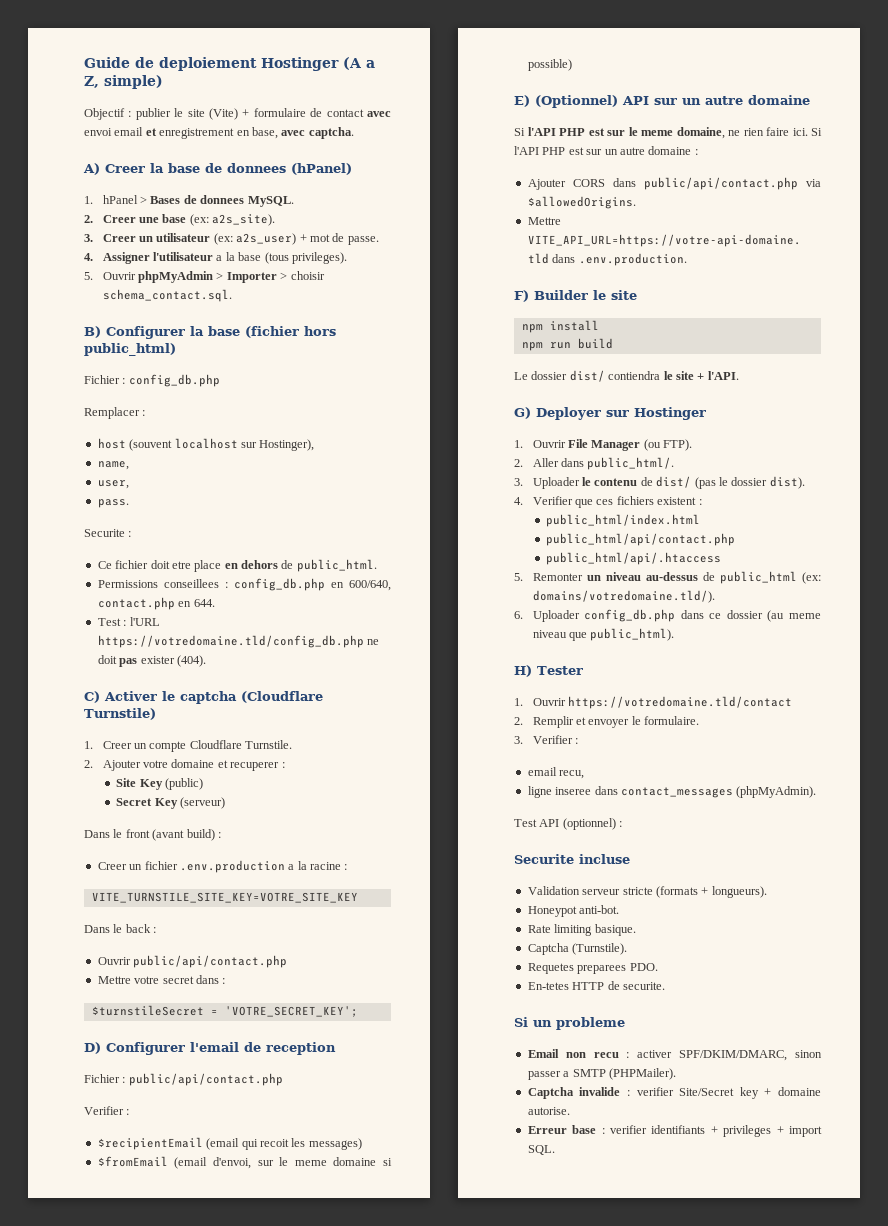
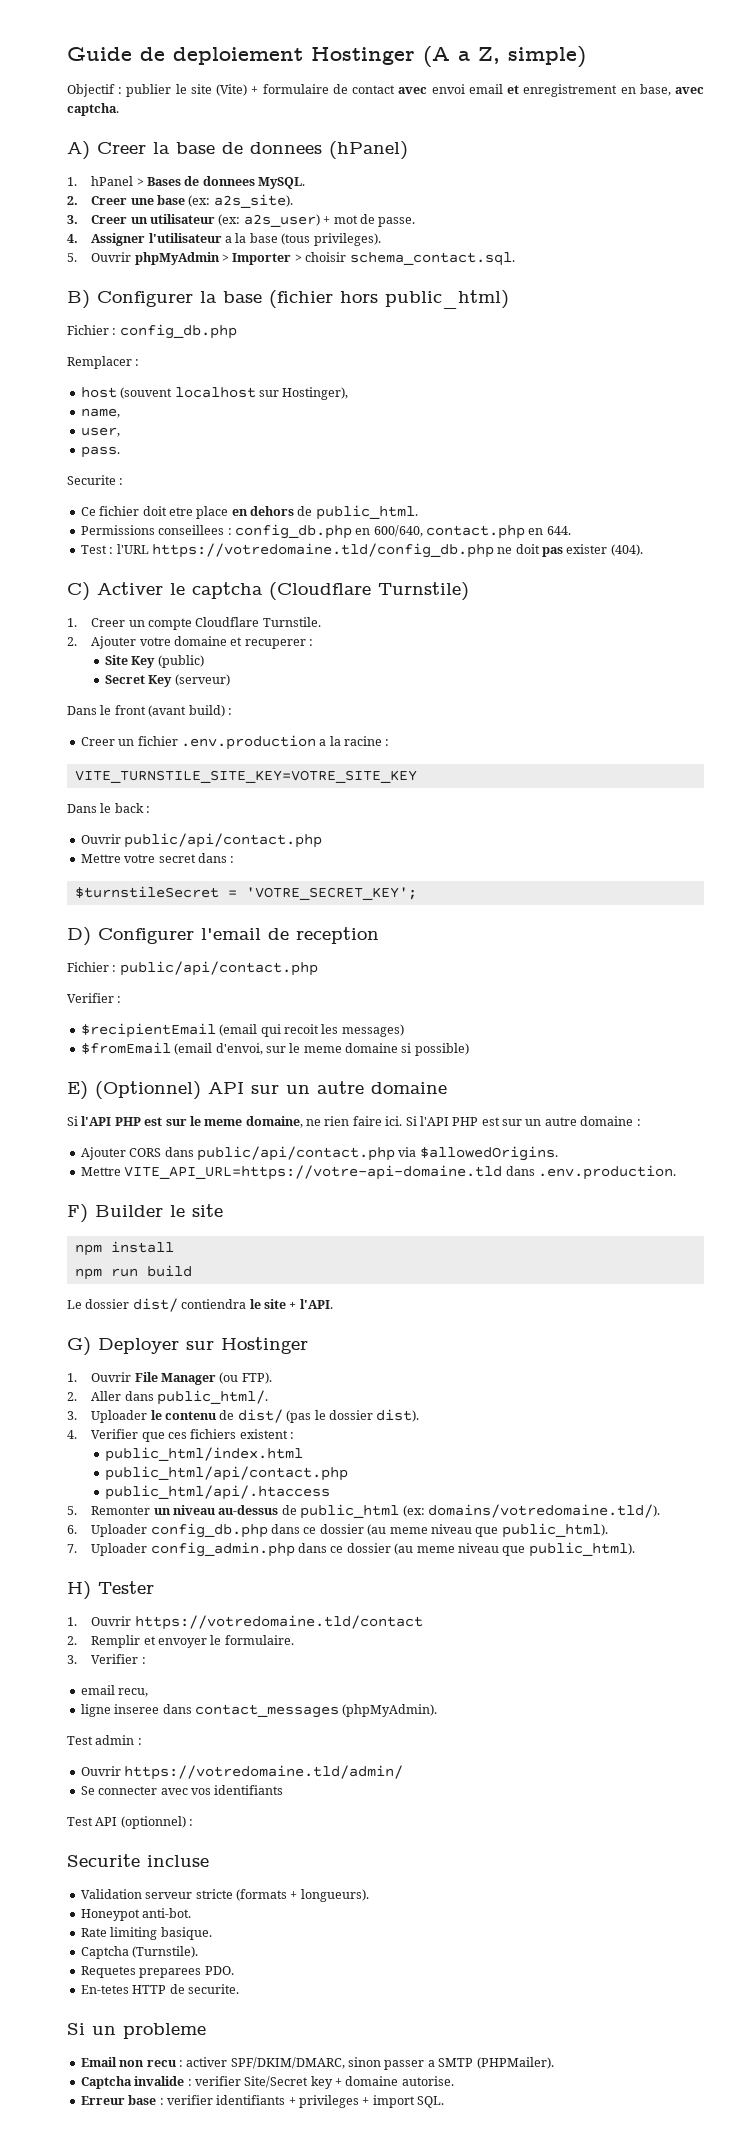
(675, 634) none -> [67,1542,635,1557] // 7. Uploader config_admin.php dans ce dossier (au meme niveau que public_html).
(817, 792) none -> [67,1735,142,1745] [80,1765,404,1780] [80,1785,284,1795] // Test admin : // Ouvrir https://votredomaine.tld/admin/ // Se connecter avec vos identifiants

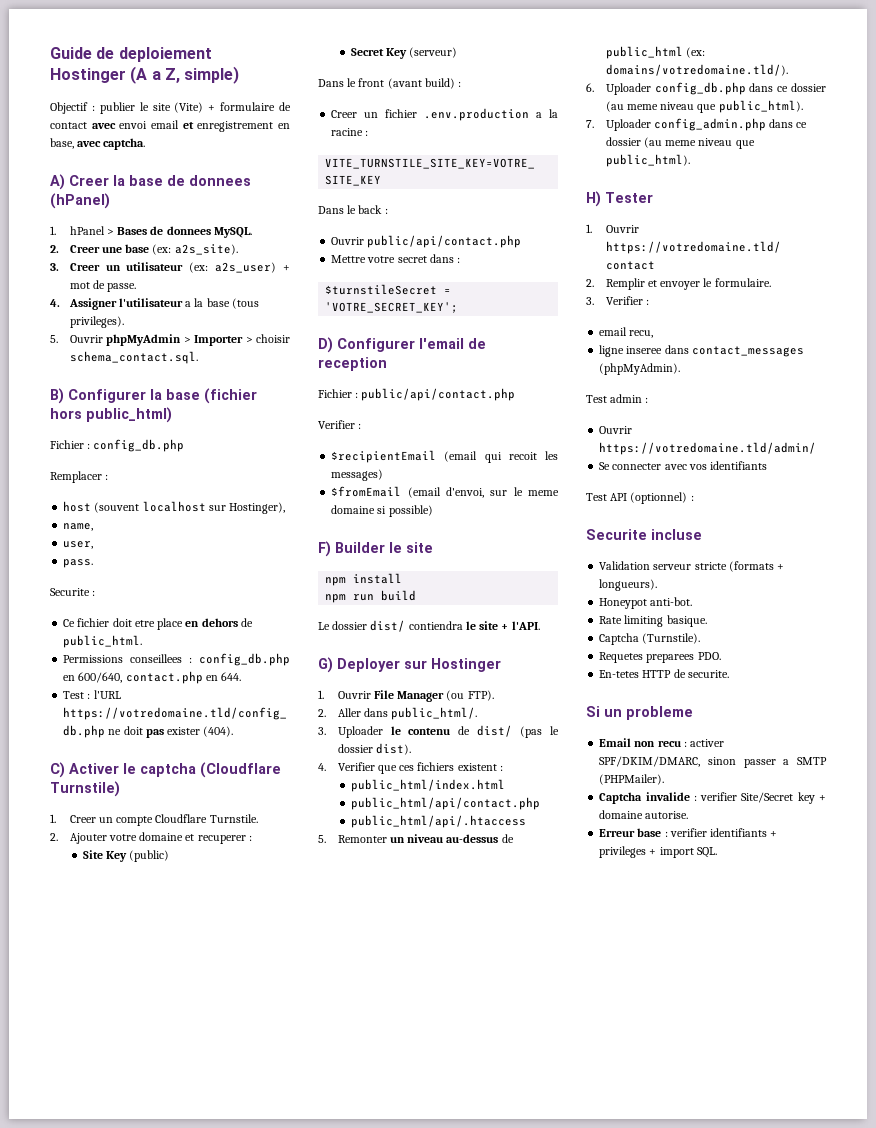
[67,1081,447,1100] [67,1116,641,1128] [80,1146,558,1161] [80,1165,676,1180] // E) (Optionnel) API sur un autre domaine // Si l'API PHP est sur le meme domaine, ne rien faire ici. Si l'API PHP est sur un autre domaine : // Ajouter CORS dans public/api/contact.php via $allowedOrigins. // Mettre VITE_API_URL=https://votre-api-domaine.tld dans .env.production. -> (433, 511) none

